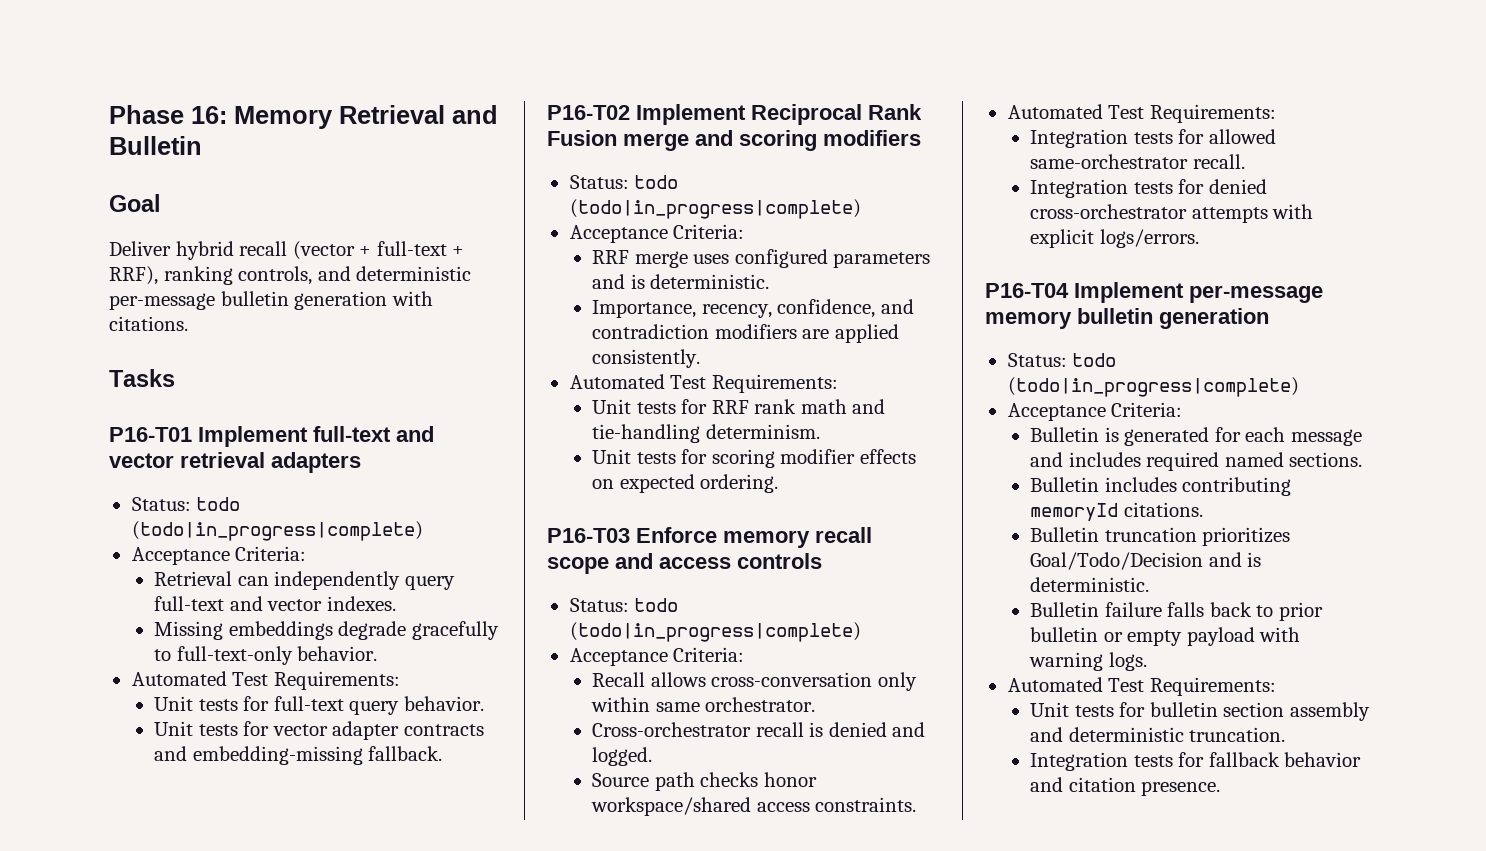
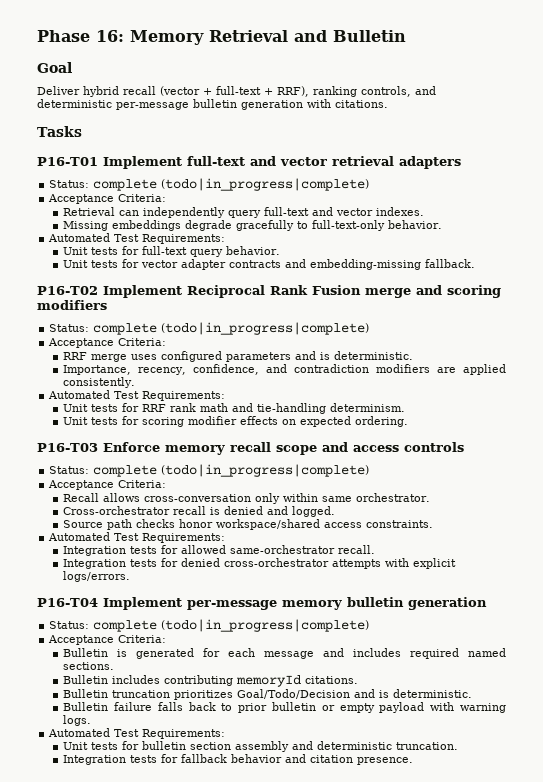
[196,497,241,511] todo -> [93,179,158,191] complete
[634,175,679,189] todo -> [93,323,158,335] complete
[634,598,679,612] todo -> [93,465,158,477] complete
[1072,353,1117,367] todo -> [93,620,158,632] complete

